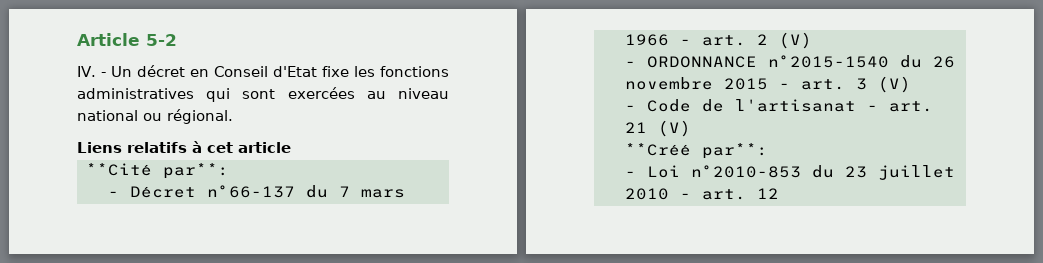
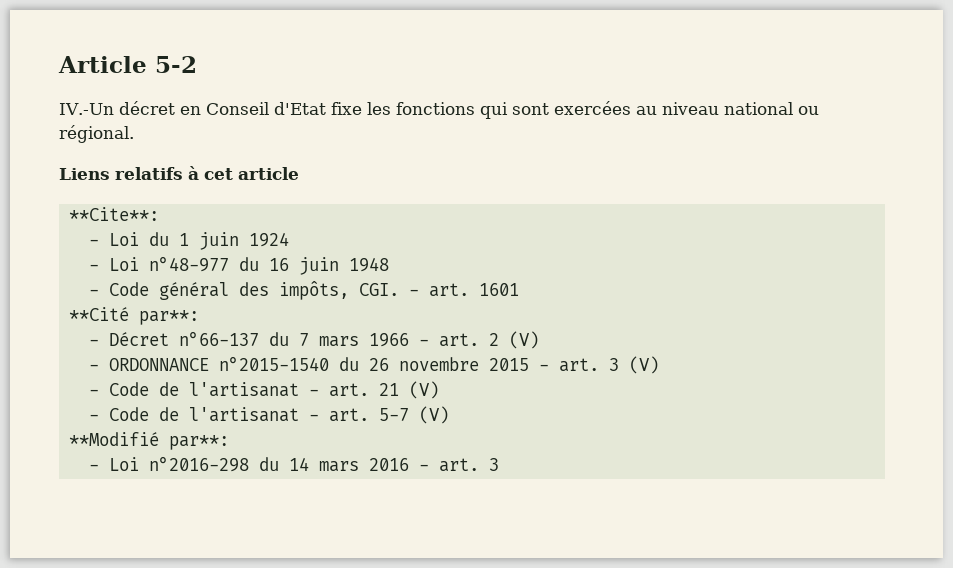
[77,66,132,77] IV. - Un -> [59,103,114,115] IV.-Un
[77,88,194,99] administratives -> (475, 108) none
(291, 147) none -> [68,207,159,221] [88,232,289,250] [88,256,389,275] [88,281,519,300] // **Cite**: // - Loi du 1 juin 1924 // - Loi n°48-977 du 16 juin 1948 // - Code général des impôts, CGI. - art. 1601
[624,143,768,159] [624,165,955,180] [624,188,779,200] **Créé par**: // - Loi n°2010-853 du 23 juillet 2010 - art. 12 -> [88,406,449,424] [68,432,229,450] [88,456,499,472] - Code de l'artisanat - art. 5-7 (V) // **Modifié par**: // - Loi n°2016-298 du 14 mars 2016 - art. 3

